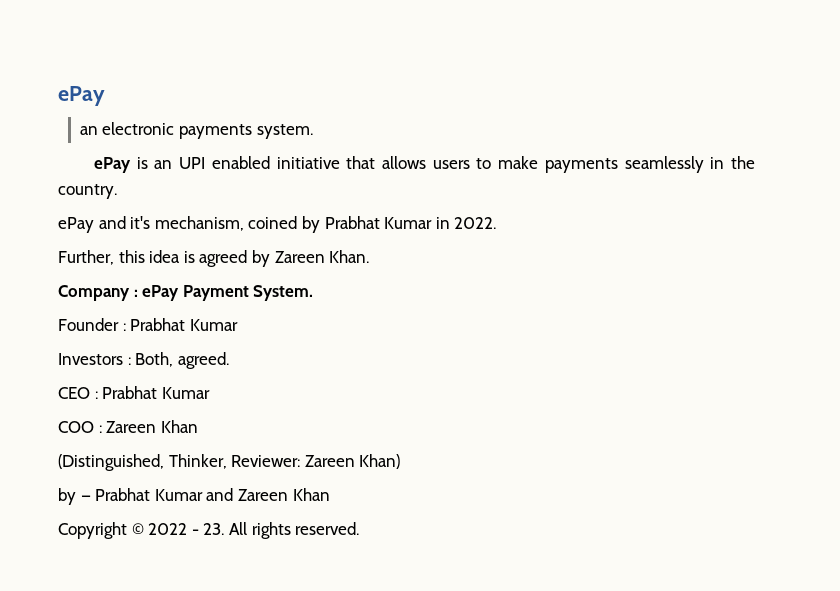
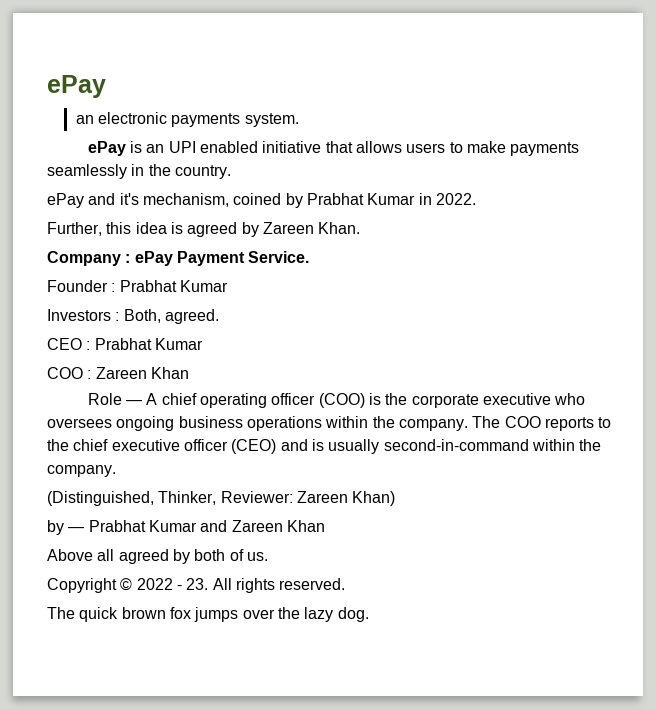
[253,285,314,301] System. -> [248,251,310,263] Service.
(198, 426) none -> [87,393,586,408] [47,416,612,431] [47,439,602,454] [47,465,116,477] // Role — A chief operating officer (COO) is the corporate executive who oversees ongoing business operations within the company. The COO reports to the chief executive officer (CEO) and is usually second-in-command within the company.
(330, 494) none -> [47,549,268,564] // Above all agreed by both of us.
(360, 528) none -> [47,607,369,622] // The quick brown fox jumps over the lazy dog.

